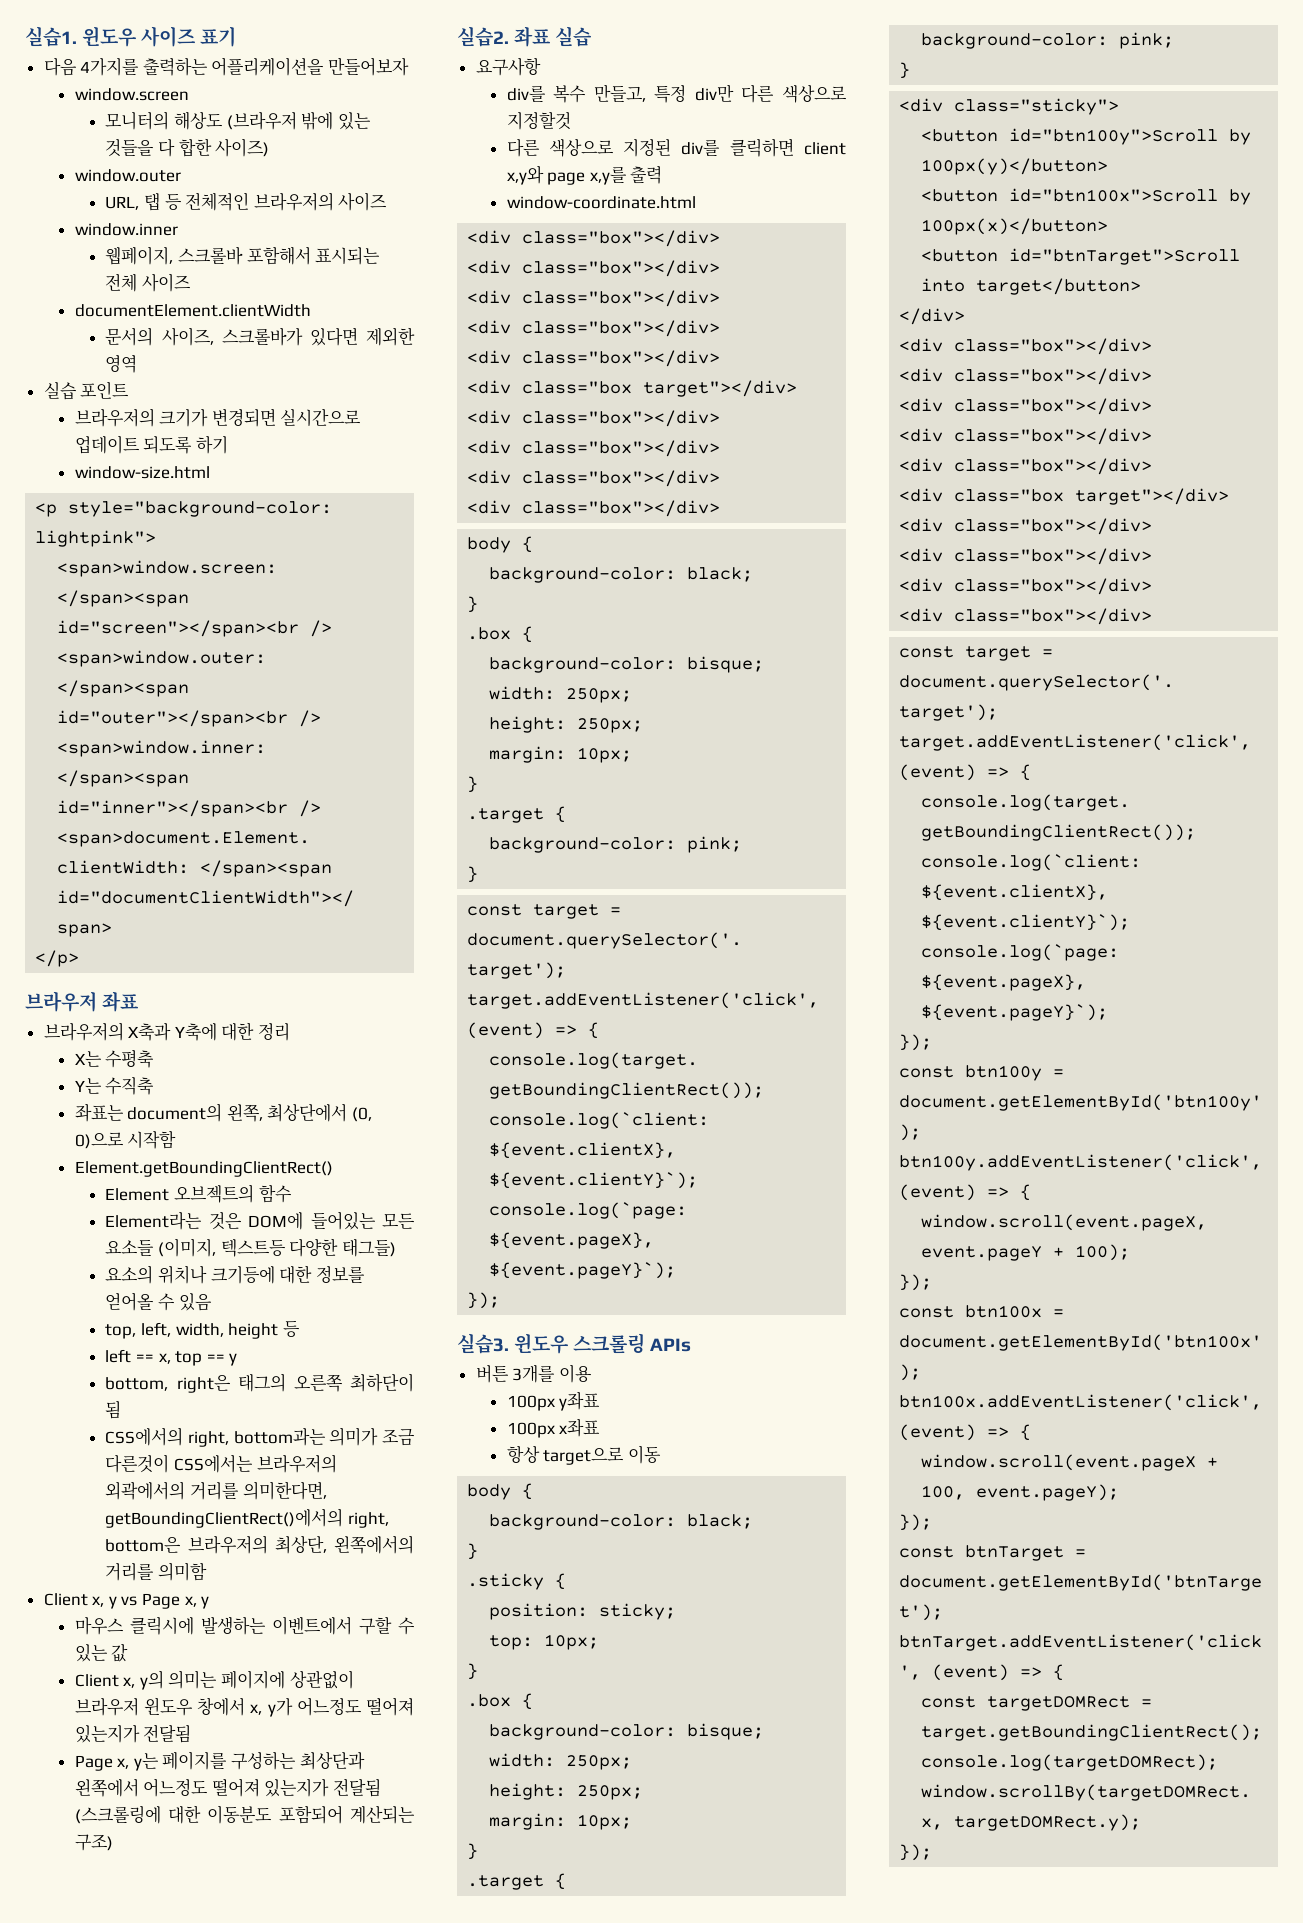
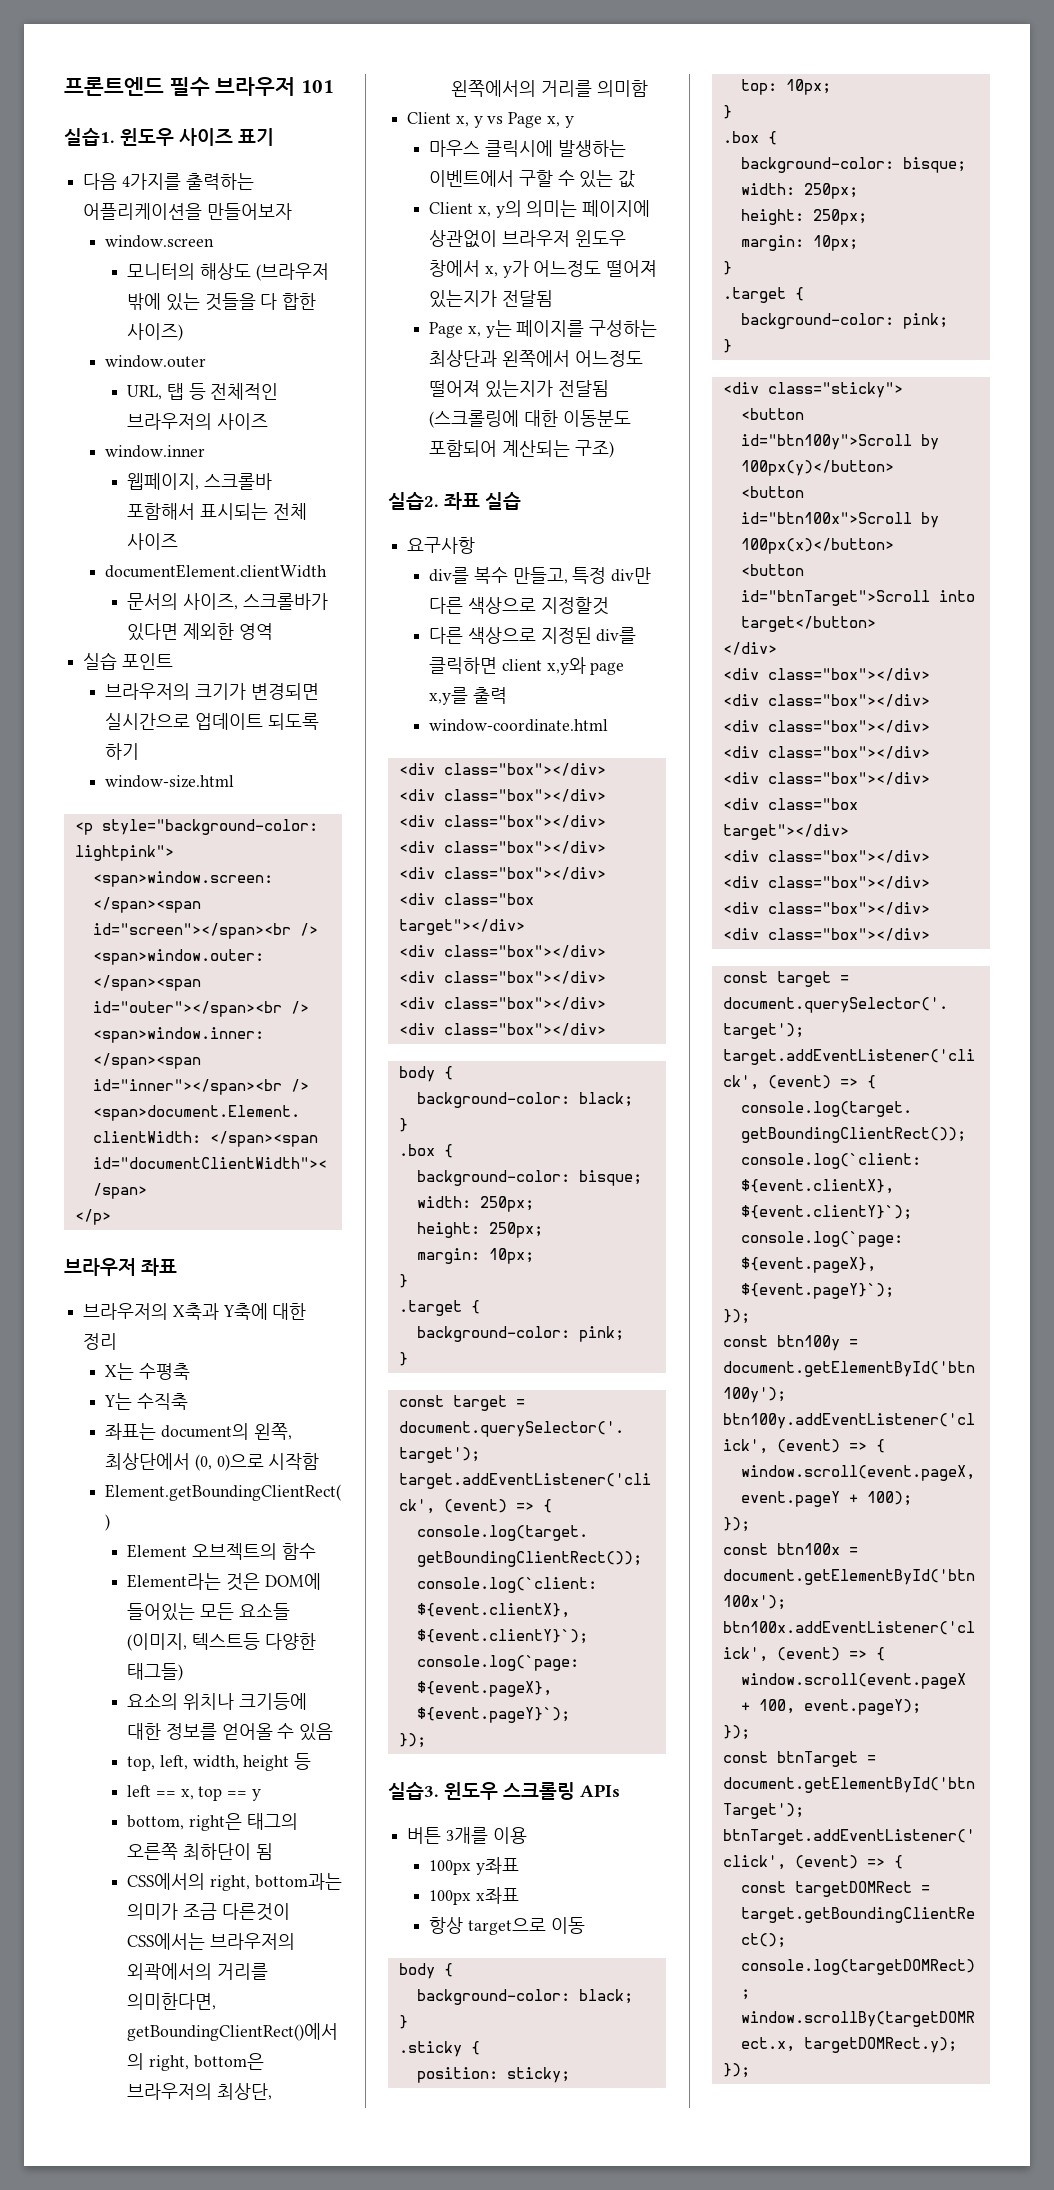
(25, 36) none -> [64,77,334,96] 프론트엔드 필수 브라우저 101 //

